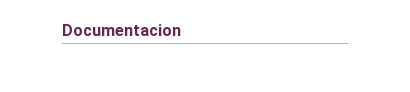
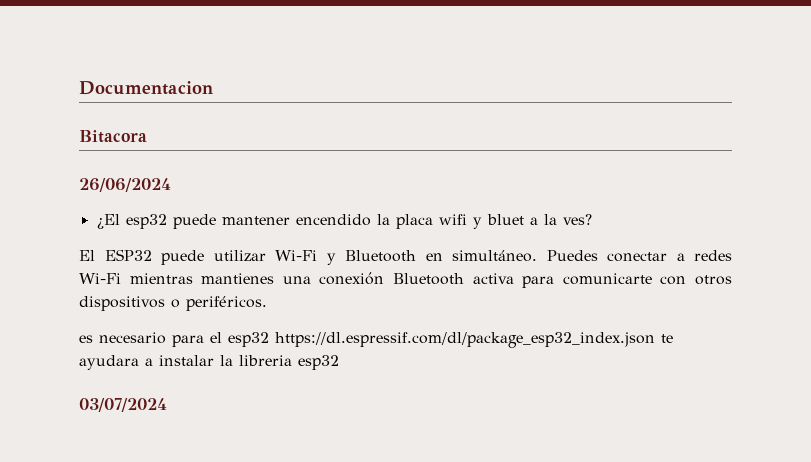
(181, 30) none -> [79,130,147,143] [79,178,171,192] [96,214,592,229] [79,249,732,265] [79,272,733,288] [79,296,267,311] [79,332,673,348] [79,355,339,370] [79,398,167,412] // Bitacora // 26/06/2024 // ¿El esp32 puede mantener encendido la placa wifi y bluet a la ves? // El ESP32 puede utilizar Wi-Fi y Bluetooth en simultáneo. Puedes conectar a redes Wi-Fi mientras mantienes una conexión Bluetooth activa para comunicarte con otros dispositivos o periféricos. // es necesario para el esp32 https://dl.espressif.com/dl/package_esp32_index.json te ayudara a instalar la libreria esp32 // 03/07/2024

